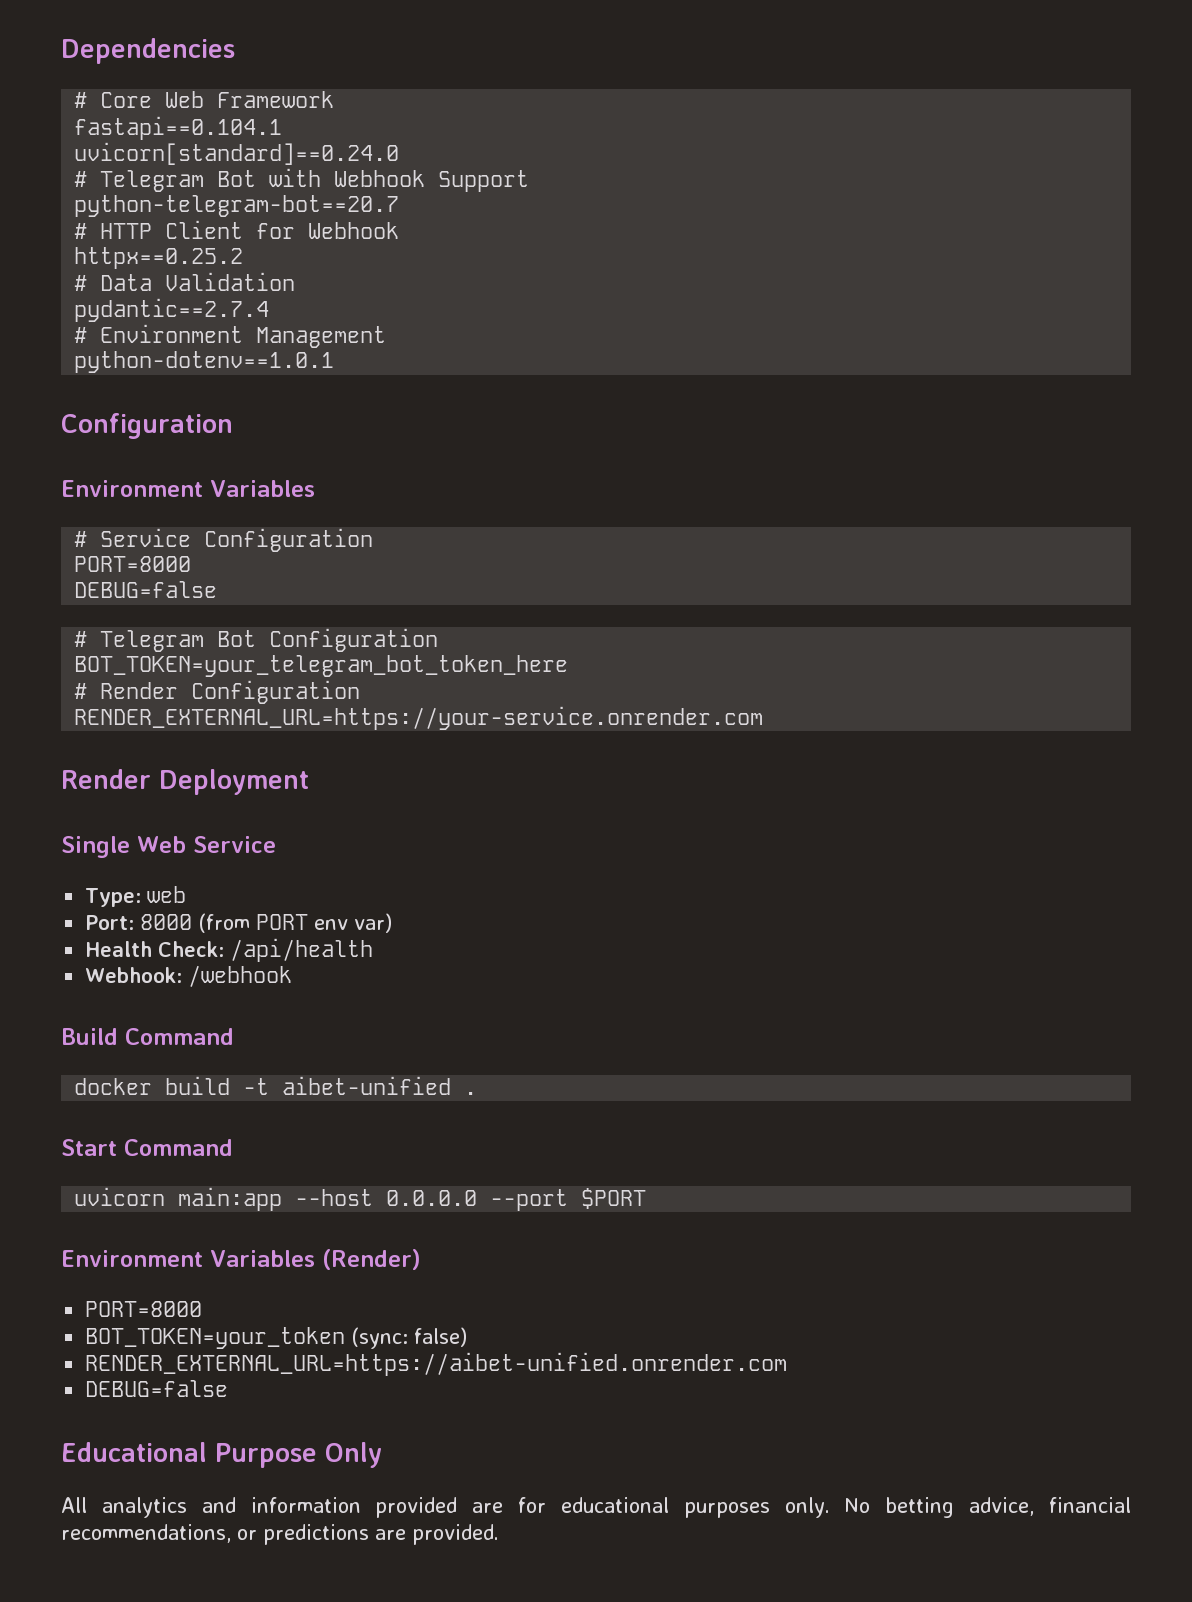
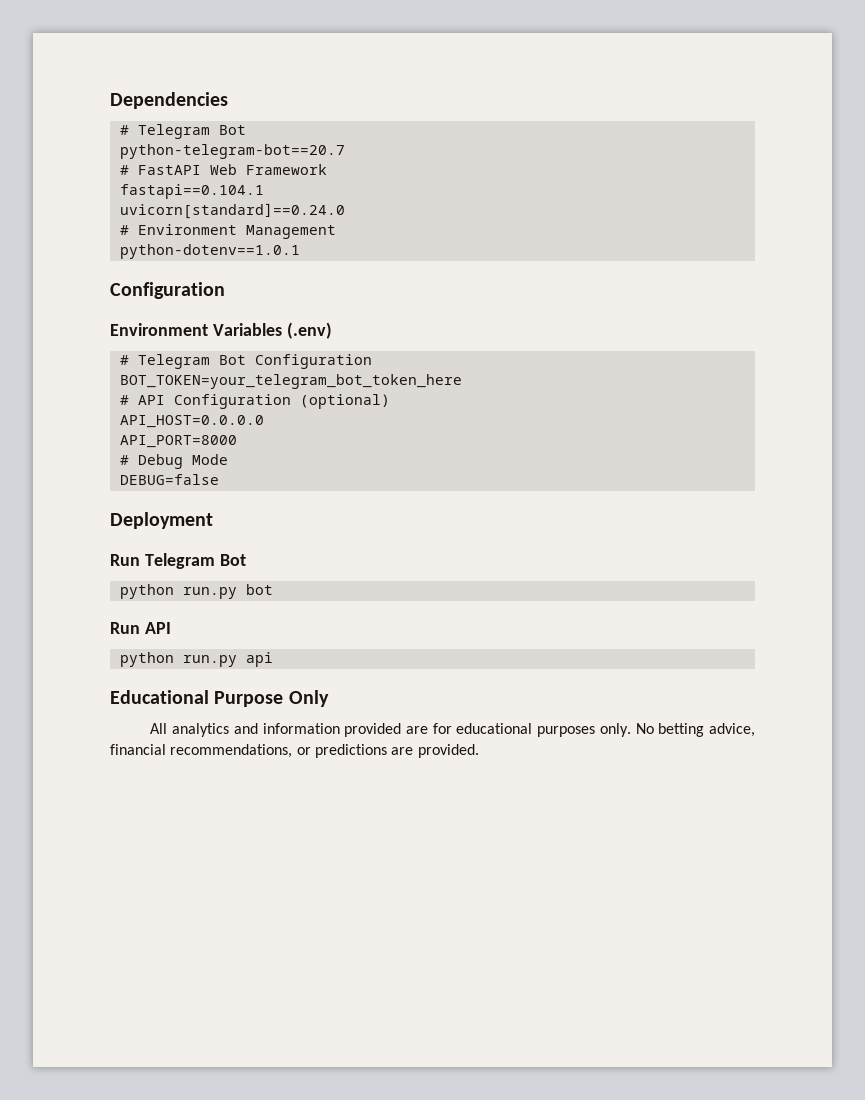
[100,92,153,108] Core -> [137,124,246,139] [119,144,345,159] [119,165,201,175] Telegram Bot // python-telegram-bot==20.7 // # FastAPI
[74,168,530,192] [74,195,400,217] [74,220,400,239] [74,247,244,269] [74,272,296,291] [74,298,270,322] // # Telegram Bot with Webhook Support // python-telegram-bot==20.7 // # HTTP Client for Webhook // httpx==0.25.2 // # Data Validation // pydantic==2.7.4 -> (345, 211) none
[74,528,374,552] [74,556,192,572] [74,581,218,598] // # Service Configuration // PORT=8000 // DEBUG=false -> [286,322,332,339] (.env)
[100,680,361,704] [74,706,764,730] [61,769,309,795] [61,836,276,858] [85,886,187,907] [85,913,393,933] [85,938,374,962] [85,965,293,987] [61,1028,234,1045] [74,1076,478,1095] [61,1139,233,1156] [74,1187,647,1211] [61,1249,421,1270] [85,1301,203,1317] [85,1327,468,1349] [85,1352,788,1376] [85,1380,229,1397] Render Configuration // RENDER_EXTERNAL_URL=https://your-service.onrender.com // Render Deployment // Single Web Service // Type: web // Port: 8000 (from PORT env var) // Health Check: /api/health // Webhook: /webhook // Build Command // docker build -t aibet-unified . // Start Command // uvicorn main:app --host 0.0.0.0 --port $PORT // Environment Variables (Render) // PORT=8000 // BOT_TOKEN=your_token (sync: false) // RENDER_EXTERNAL_URL=https://aibet-unified.onrender.com // DEBUG=false -> [137,394,390,409] [119,415,264,428] [119,435,237,448] [119,454,228,469] [119,474,219,485] [110,512,213,529] [110,553,246,569] [119,584,273,599] [110,622,171,634] [119,652,273,667] API Configuration (optional) // API_HOST=0.0.0.0 // API_PORT=8000 // # Debug Mode // DEBUG=false // Deployment // Run Telegram Bot // python run.py bot // Run API // python run.py api

